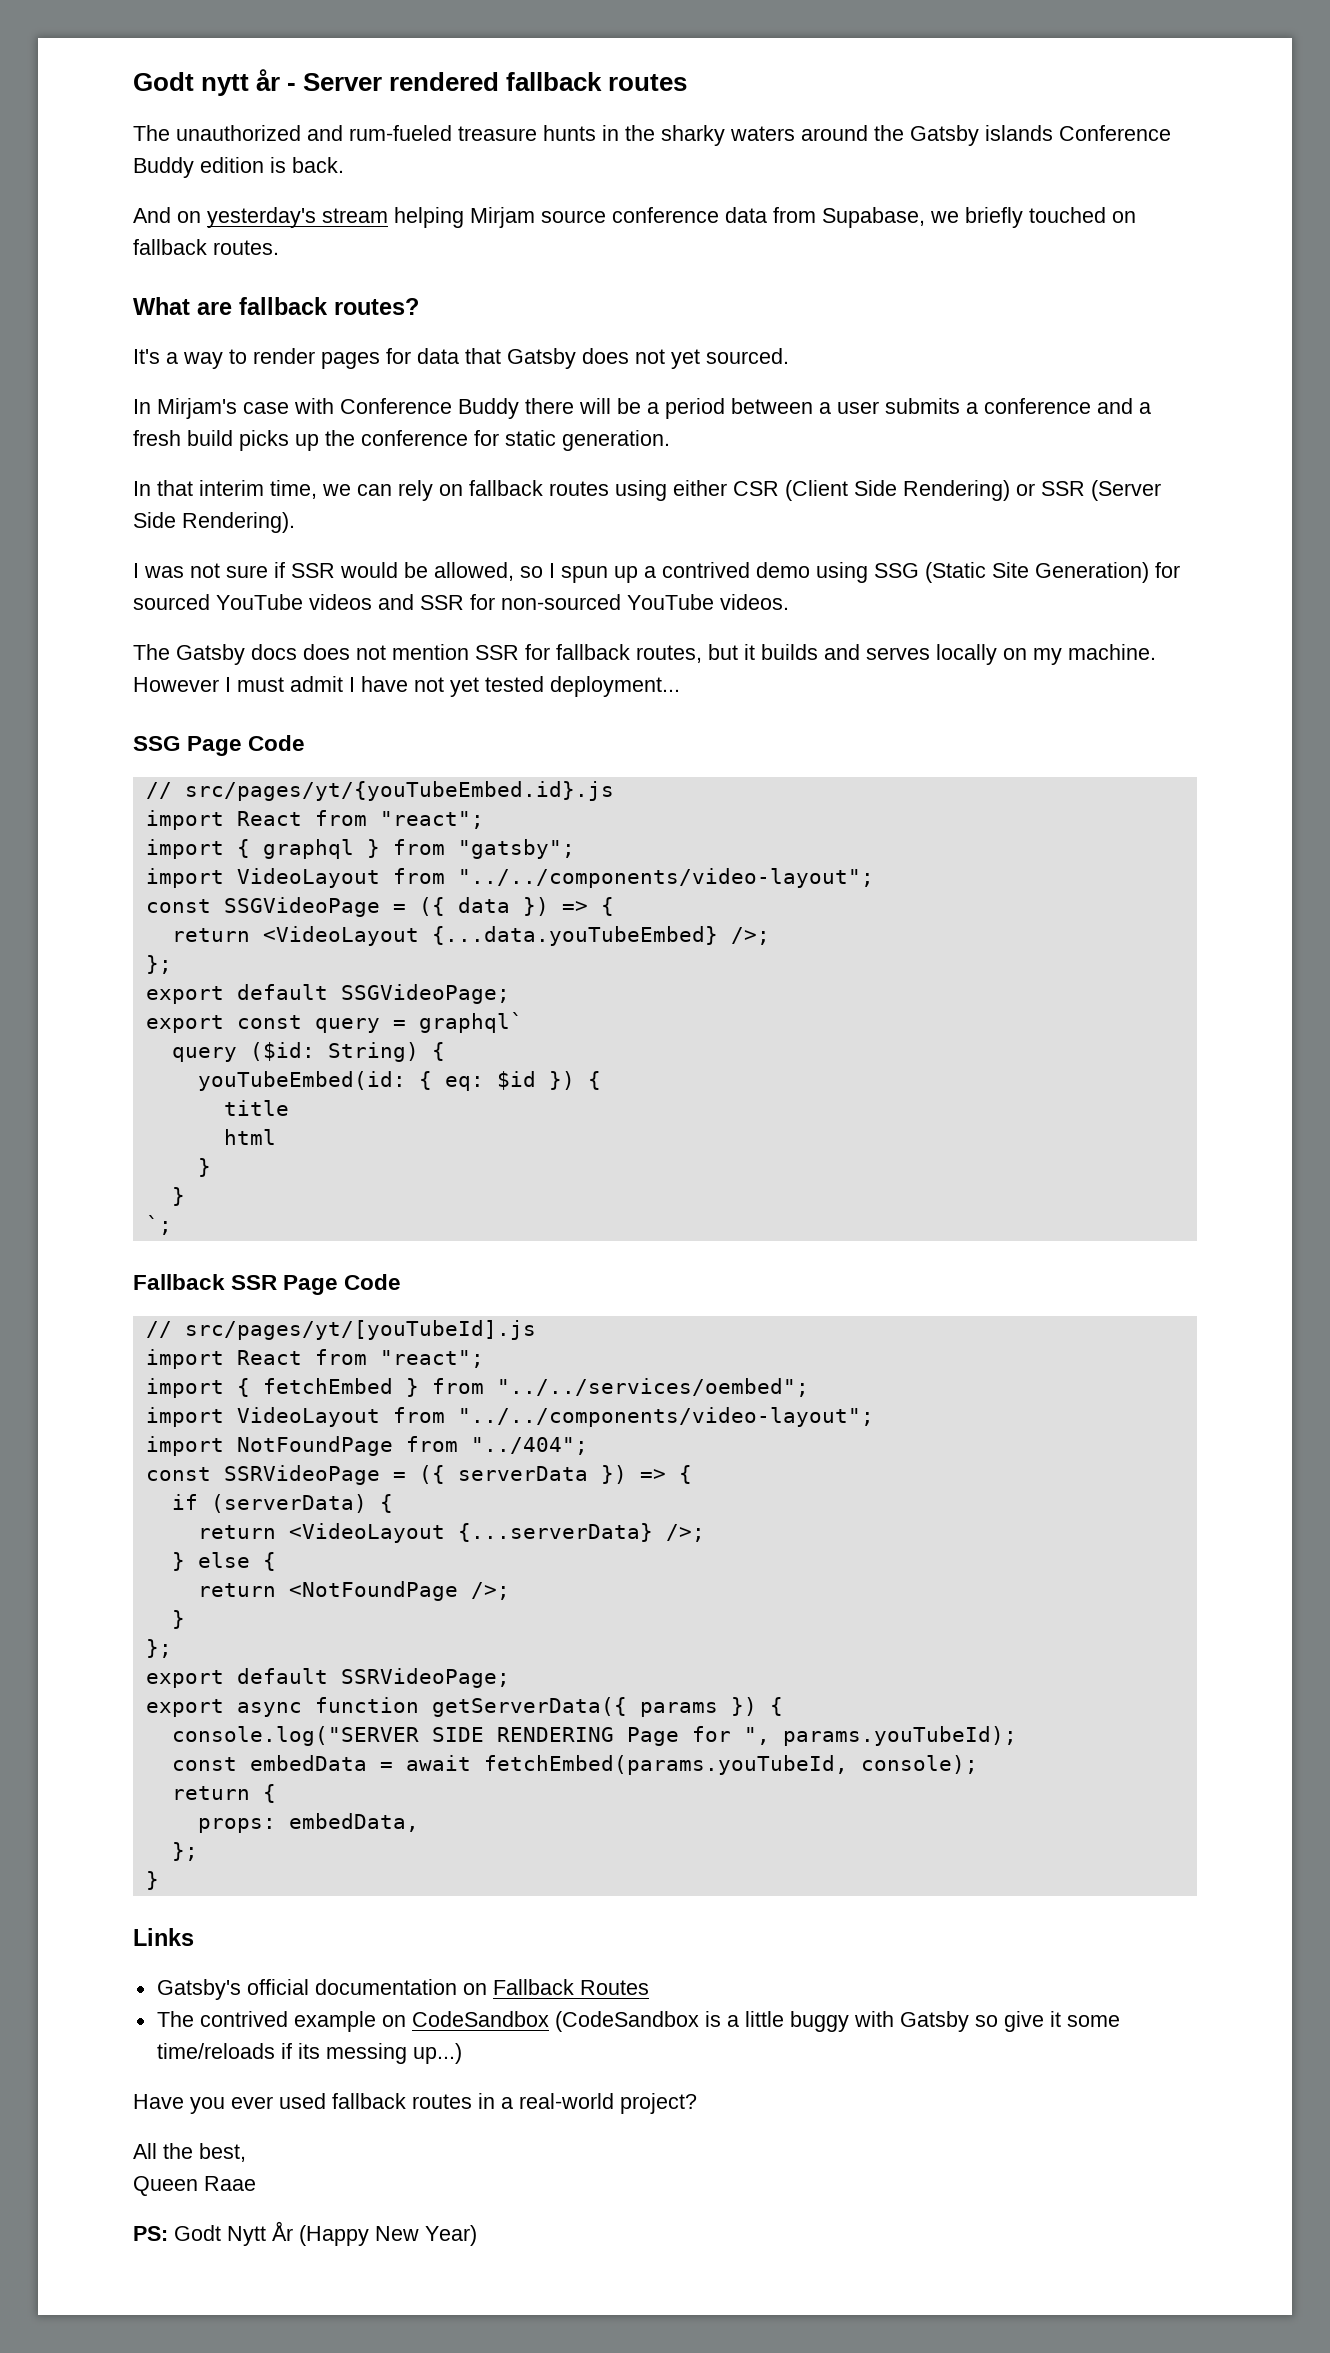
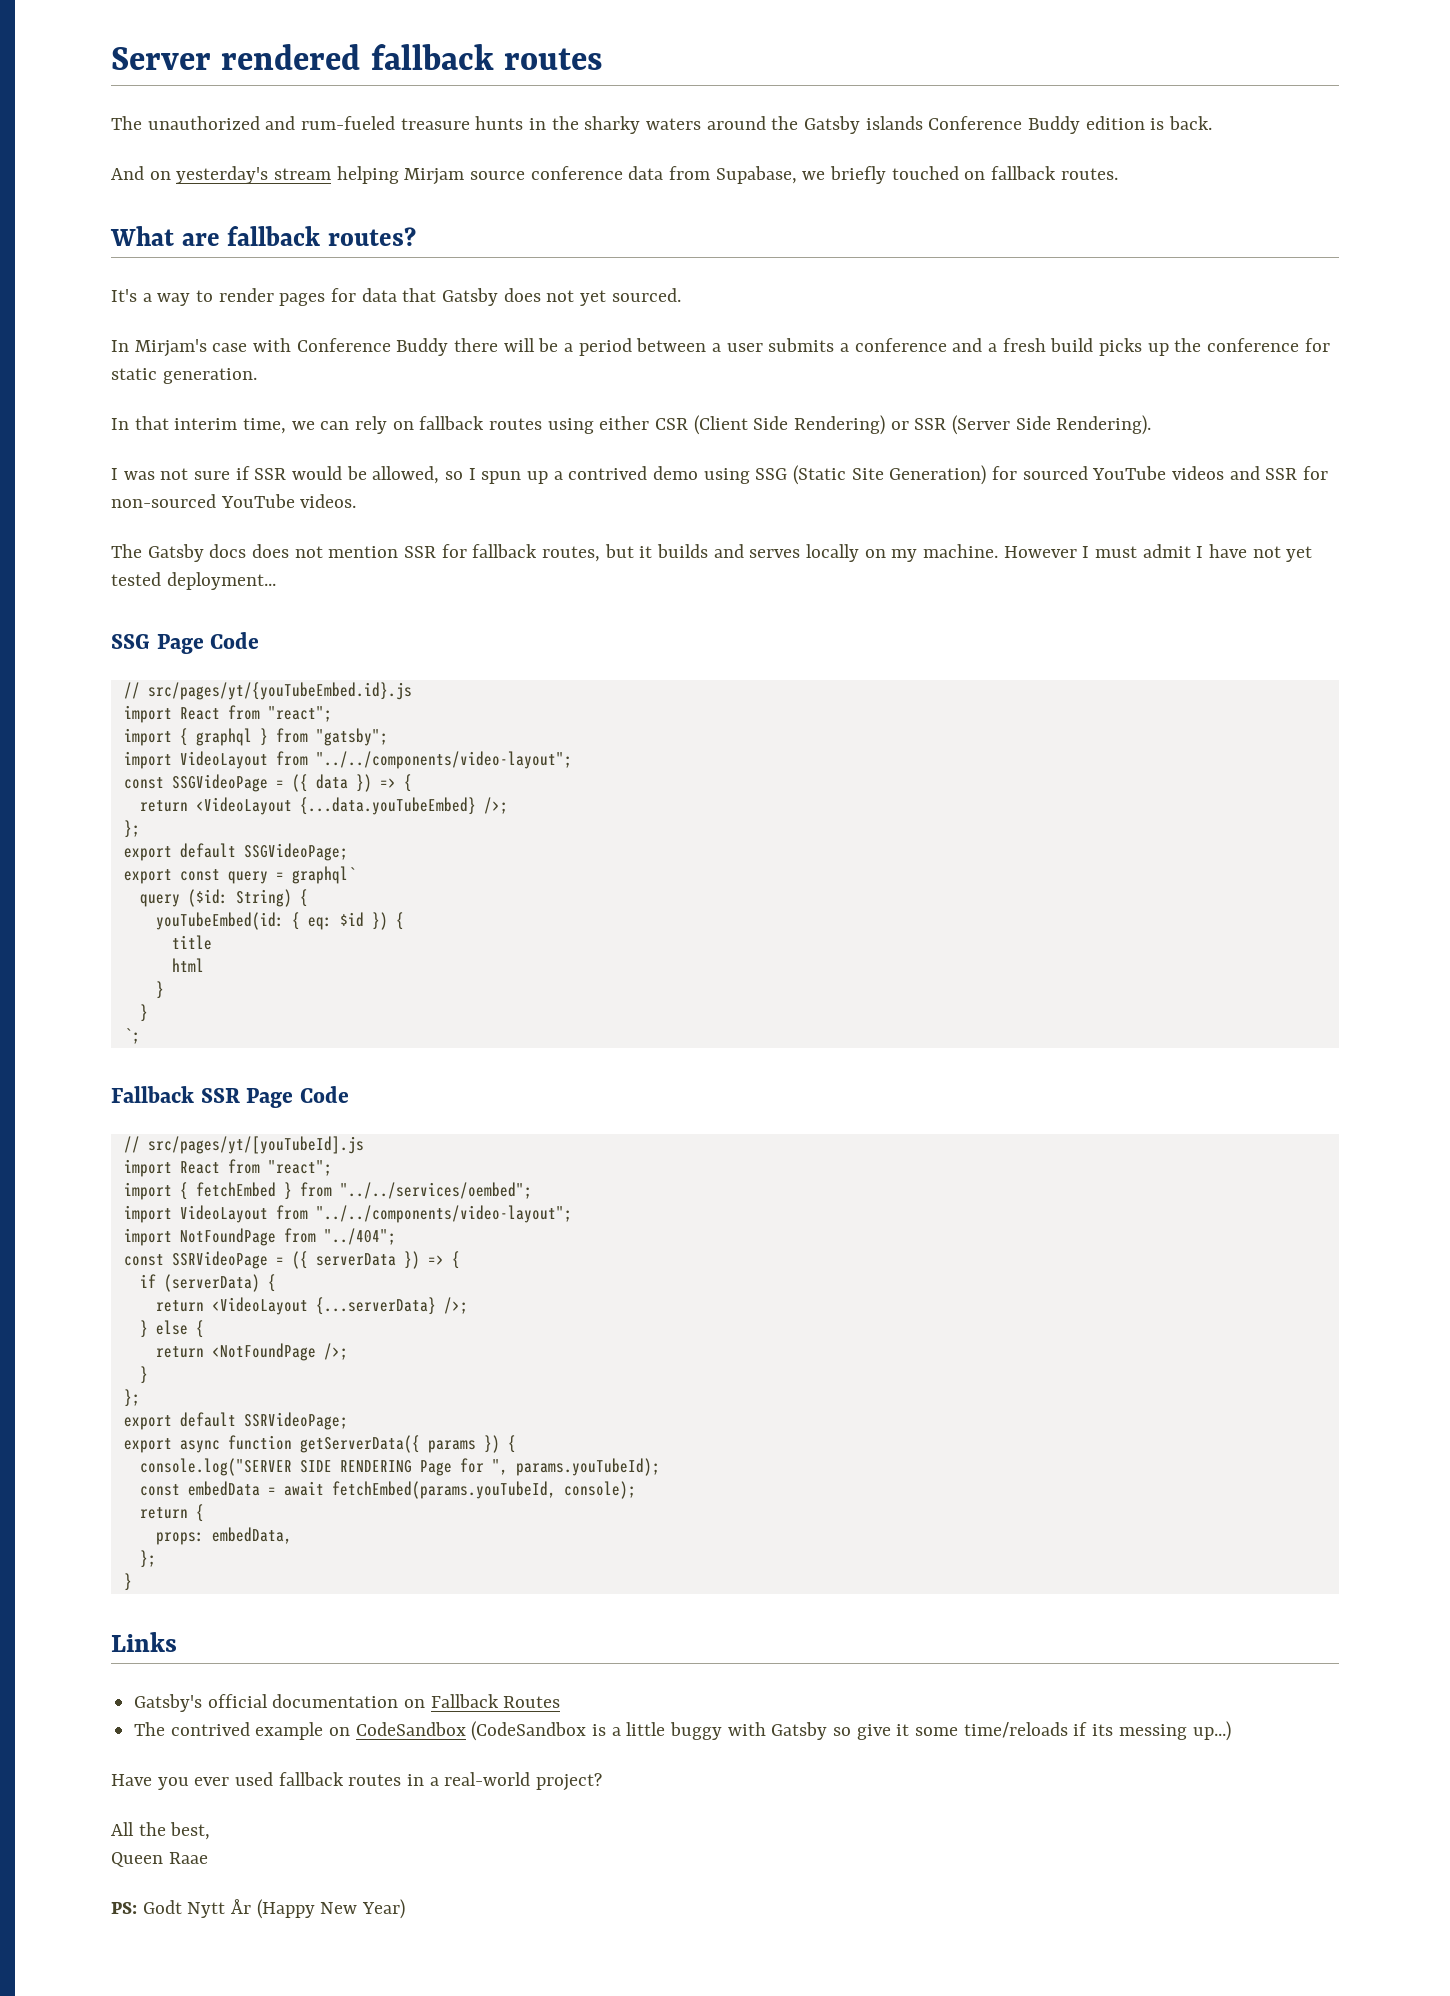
[133,69,297,96] Godt nytt år - -> (111, 58) none

